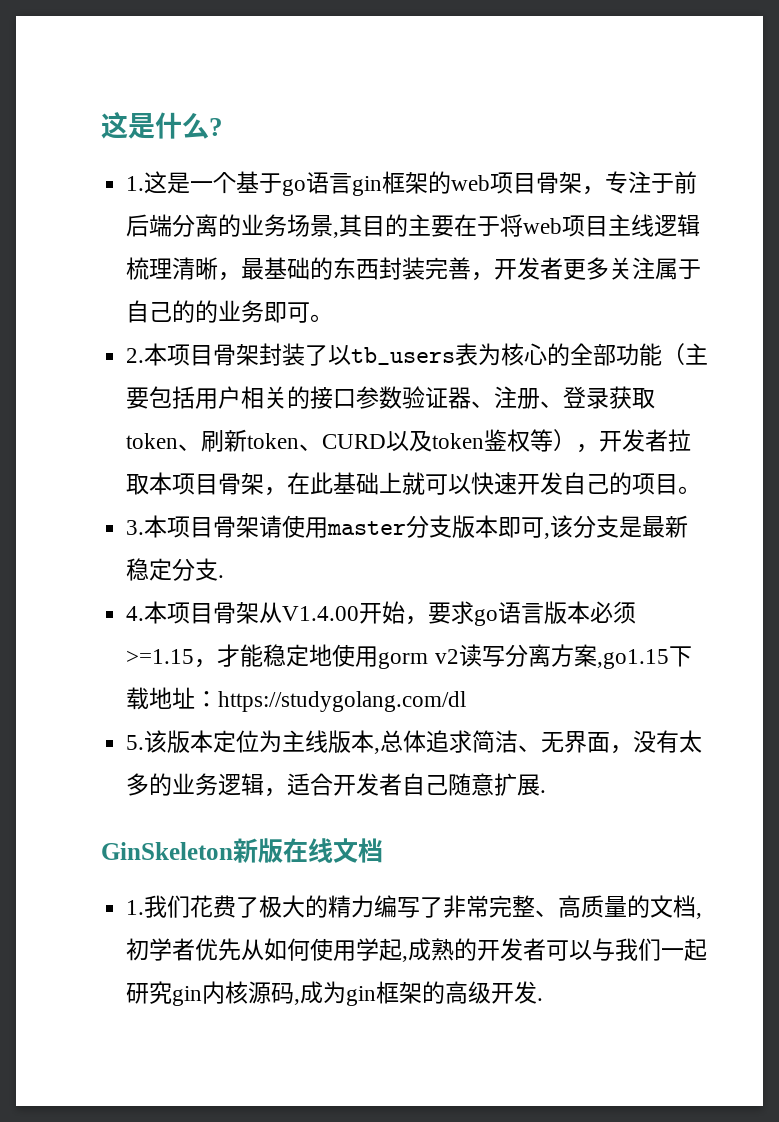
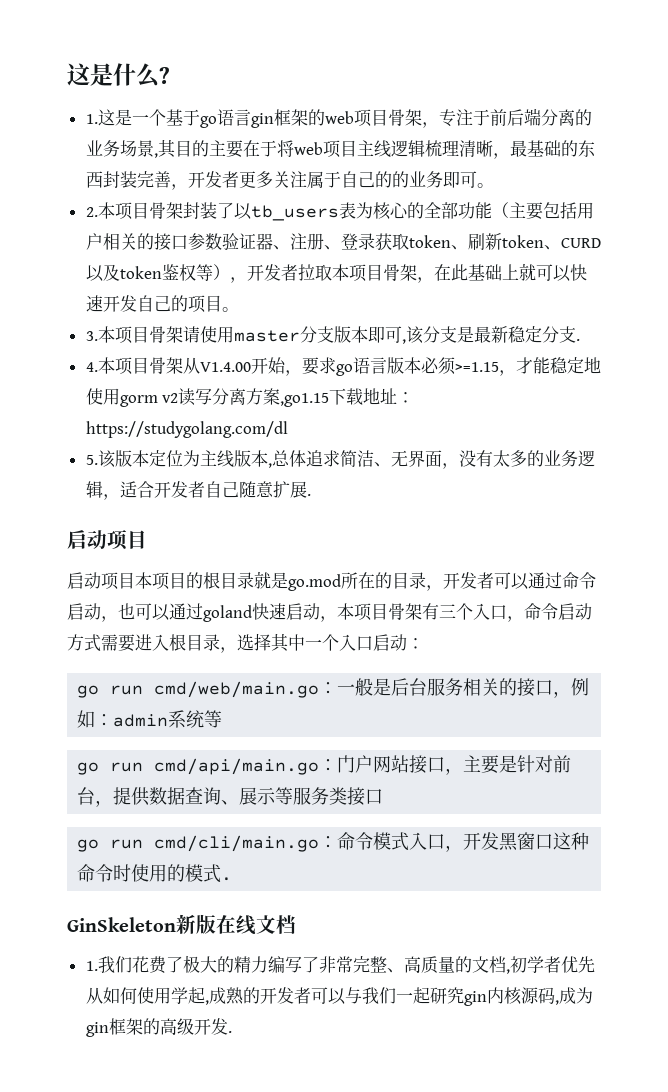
(547, 791) none -> [67,530,147,550] [67,571,596,591] [67,603,592,622] [67,633,424,653] [77,678,590,698] [77,710,223,728] [77,755,572,775] [77,787,384,807] [77,832,590,852] [77,864,233,883] // 启动项目 // 启动项目本项目的根目录就是go.mod所在的目录，开发者可以通过命令启动，也可以通过goland快速启动，本项目骨架有三个入口，命令启动方式需要进入根目录，选择其中一个入口启动： // go run cmd/web/main.go：一般是后台服务相关的接口，例如：admin系统等 // go run cmd/api/main.go：门户网站接口，主要是针对前台，提供数据查询、展示等服务类接口 // go run cmd/cli/main.go：命令模式入口，开发黑窗口这种命令时使用的模式.

